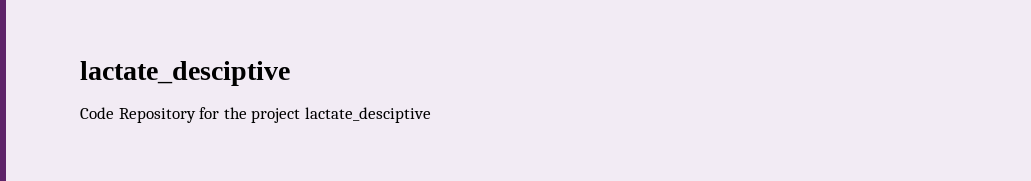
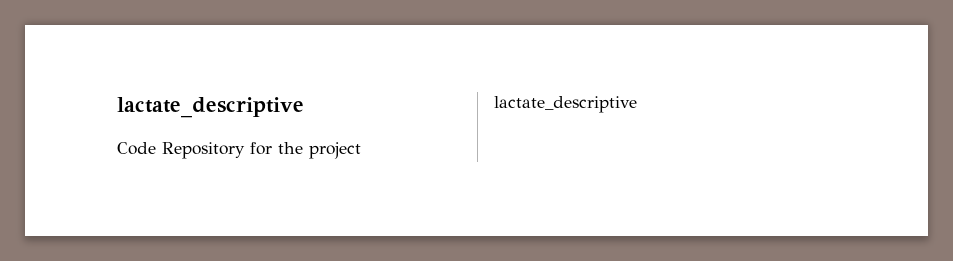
[80,61,290,86] lactate_desciptive -> [117,97,304,118] lactate_descriptive
[304,107,431,123] lactate_desciptive -> [494,96,637,113] lactate_descriptive

